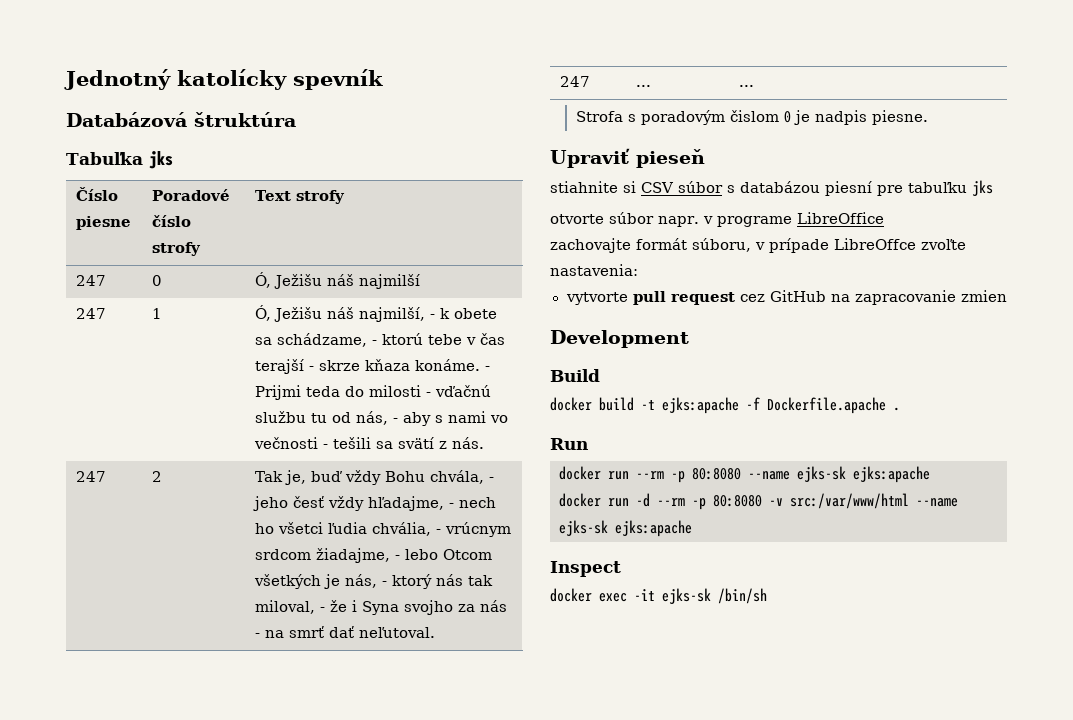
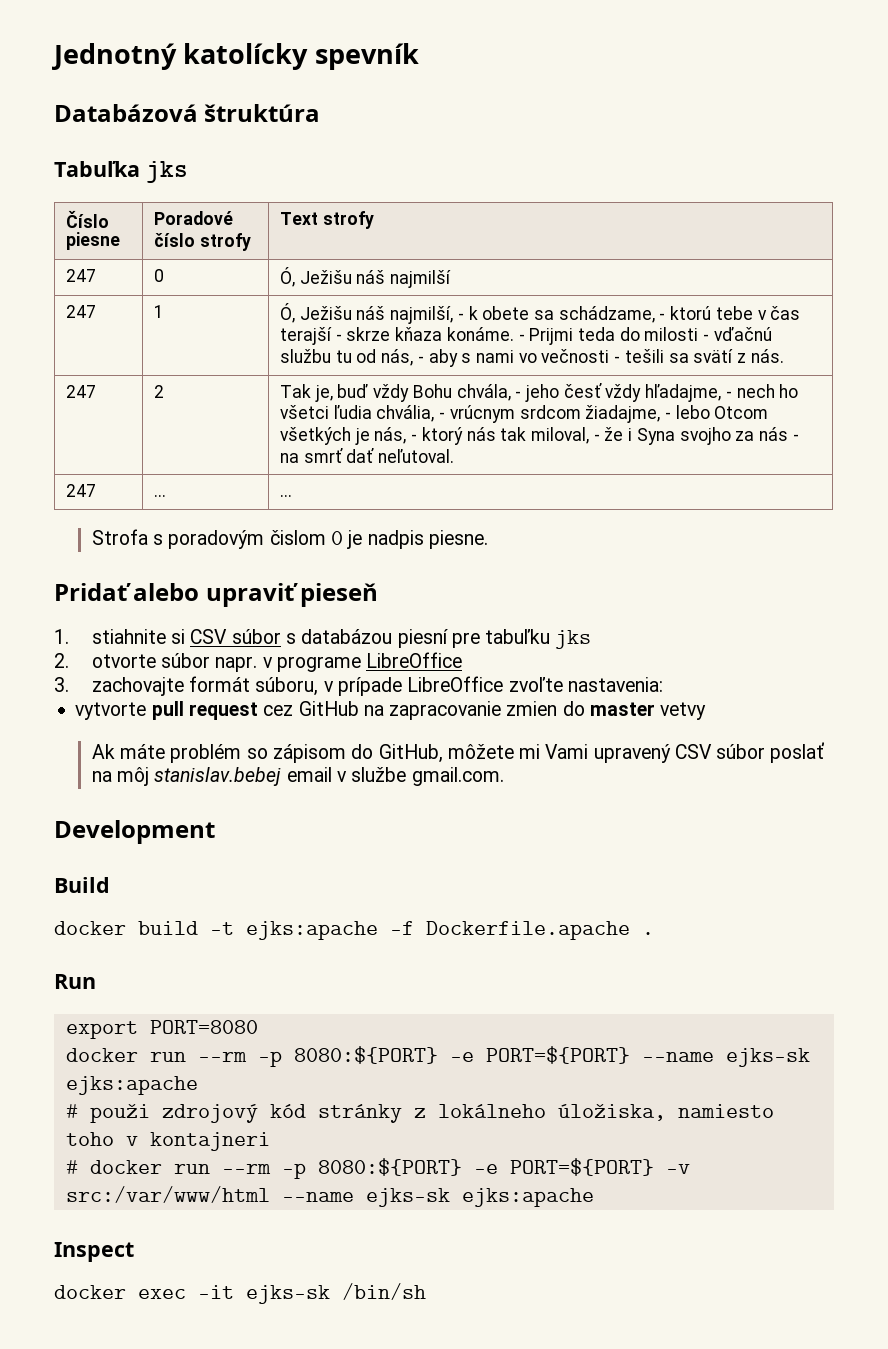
[550,148,630,168] Upraviť -> [54,583,298,607] Pridať alebo upraviť
(705, 158) none -> [54,629,69,644] 1.
(993, 188) none -> [54,653,69,668] 2.
(884, 218) none -> [54,677,69,692] 3.
[834,238,916,250] LibreOffce -> [407,676,504,692] LibreOffice
(1007, 296) none -> [562,701,707,720] [91,742,825,763] [91,767,504,786] do master vetvy // Ak máte problém so zápisom do GitHub, môžete mi Vami upravený CSV súbor poslať na môj stanislav.bebej email v službe gmail.com.
[559,466,930,483] [559,493,762,510] // docker run --rm -p 80:8080 --name ejks-sk ejks:apache // docker run -d --rm -p 80:8080 -> [65,1020,258,1039] [65,1046,810,1067] [65,1076,198,1095] [65,1104,774,1123] [65,1132,270,1151] [65,1158,654,1179] // export PORT=8080 // docker run --rm -p 8080:${PORT} -e PORT=${PORT} --name ejks-sk ejks:apache // # použi zdrojový kód stránky z lokálneho úložiska, namiesto toho v kontajneri // # docker run --rm -p 8080:${PORT} -e PORT=${PORT}

